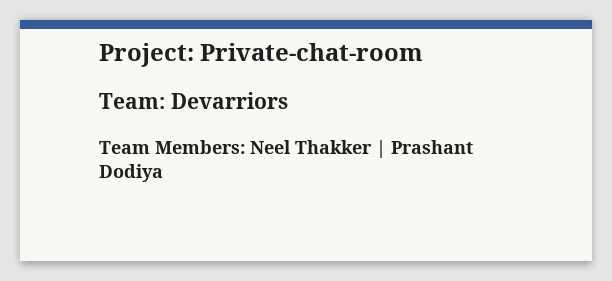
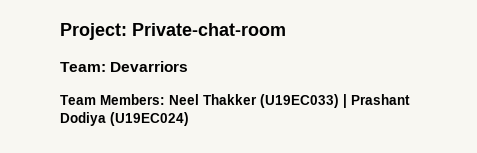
(372, 147) none -> [260,94,339,108] (U19EC033)
(163, 173) none -> [110,112,189,126] (U19EC024)

